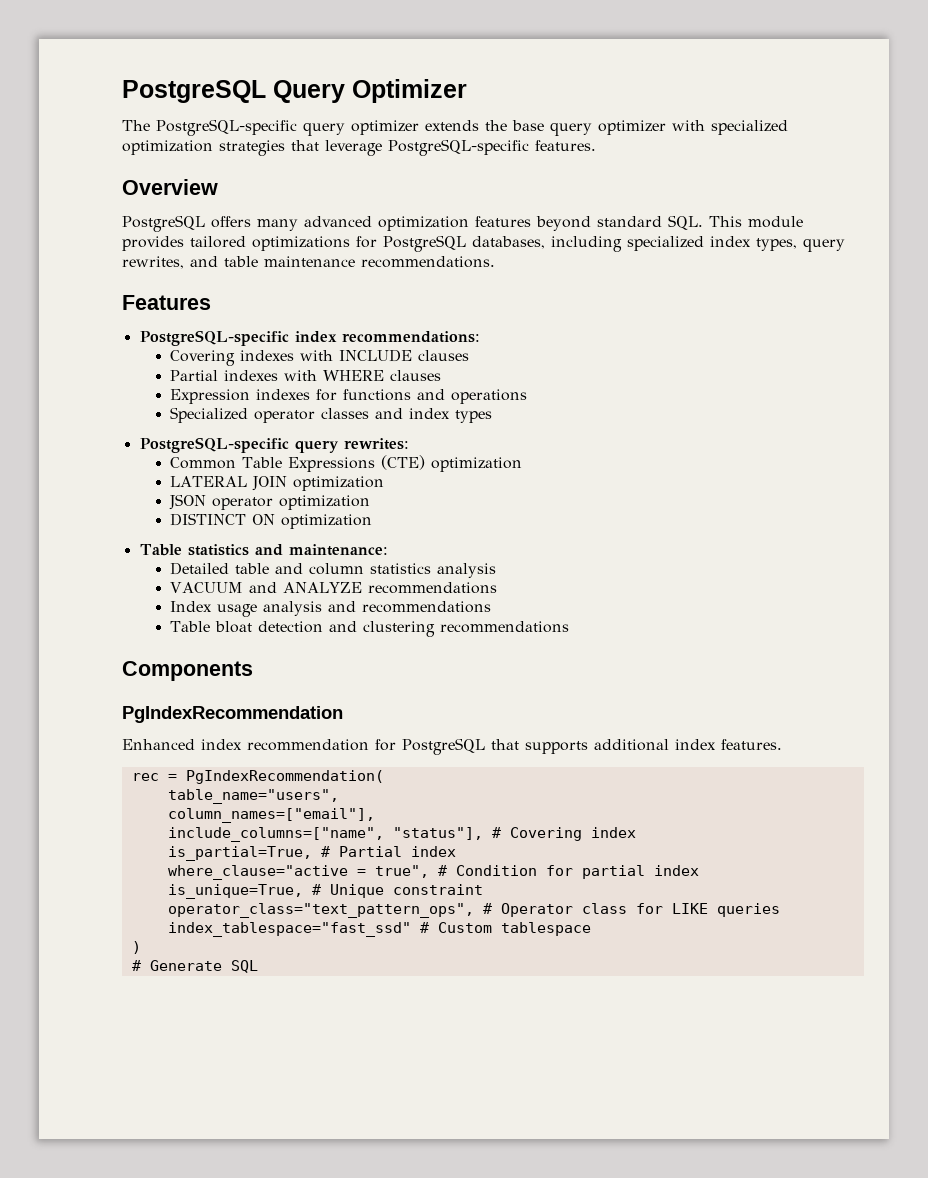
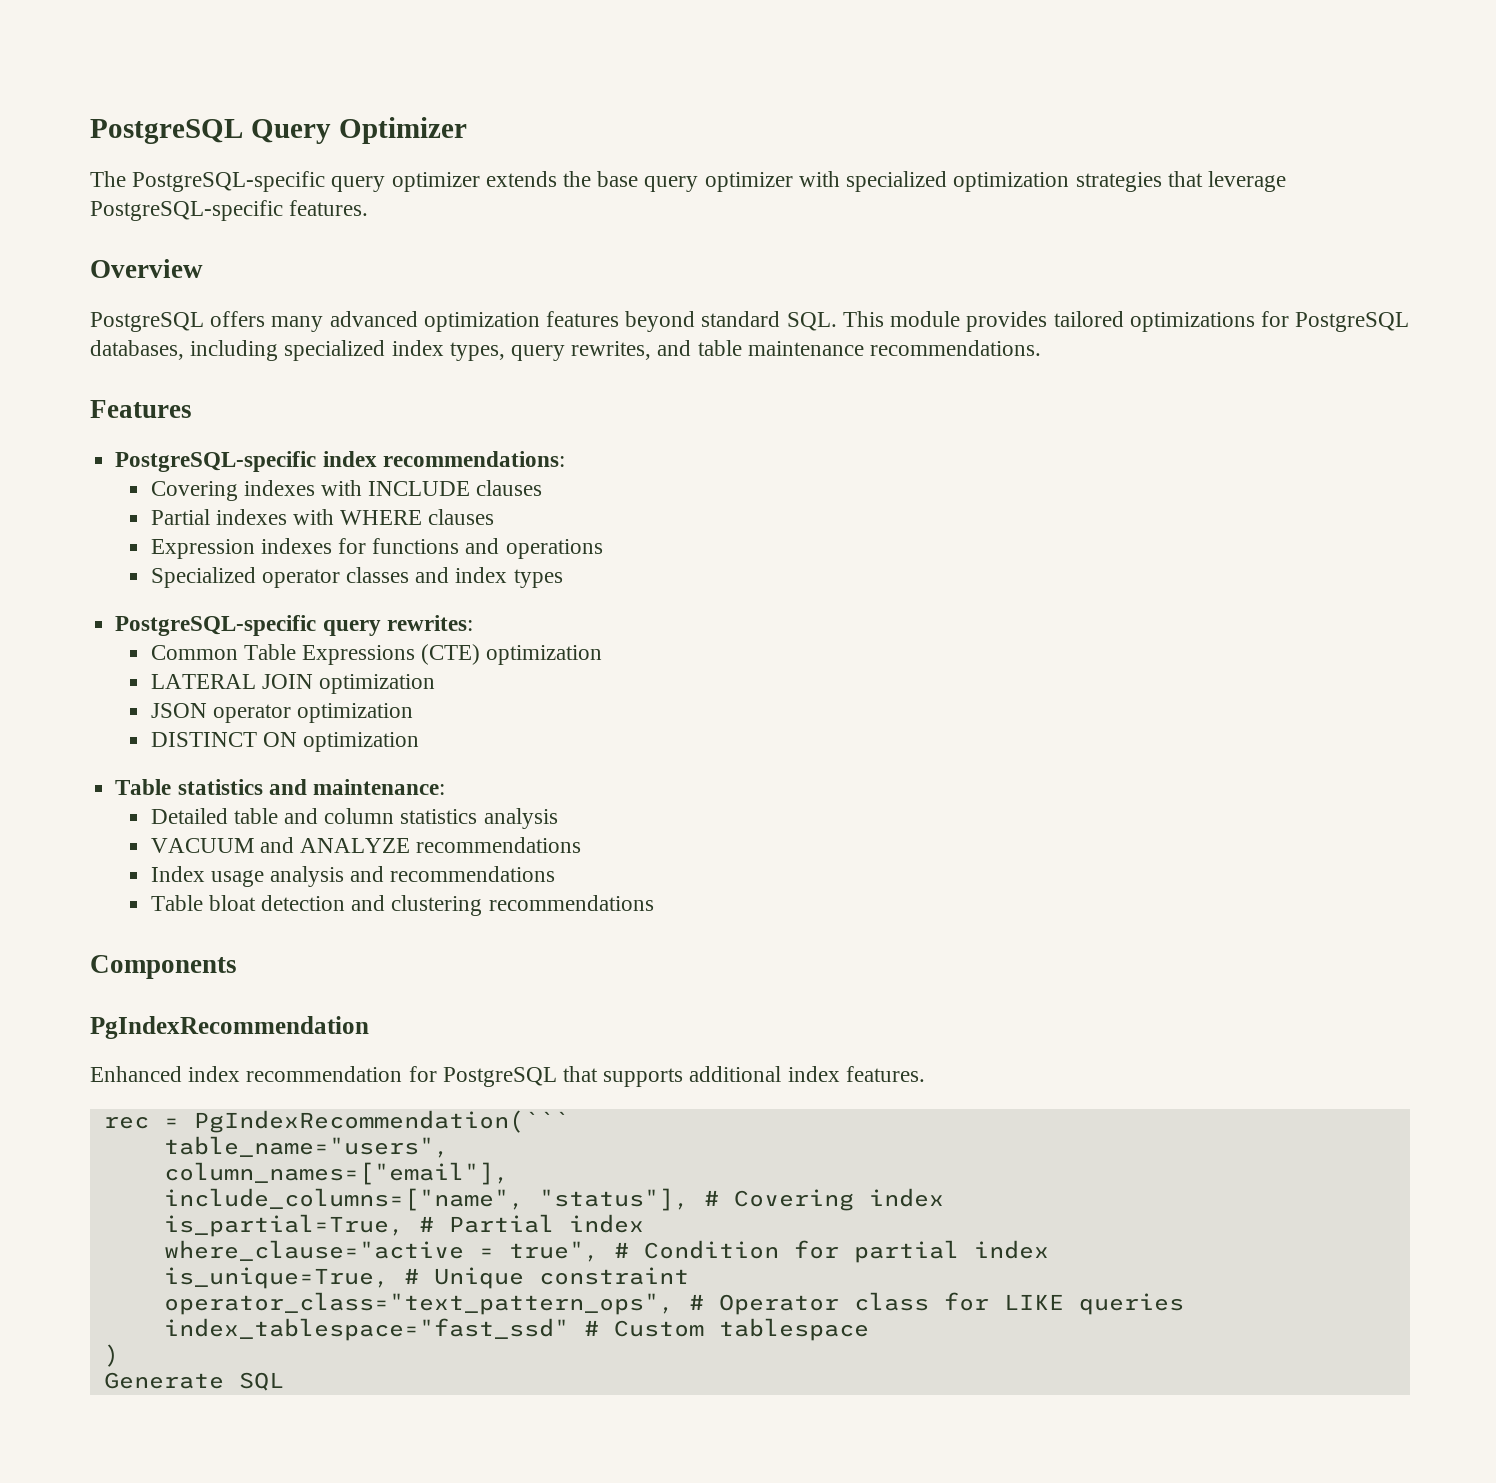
[185,770,384,784] PgIndexRecommendation( -> [193,1110,569,1133] PgIndexRecommendation(```
[131,960,141,971] # -> (119, 1355) none

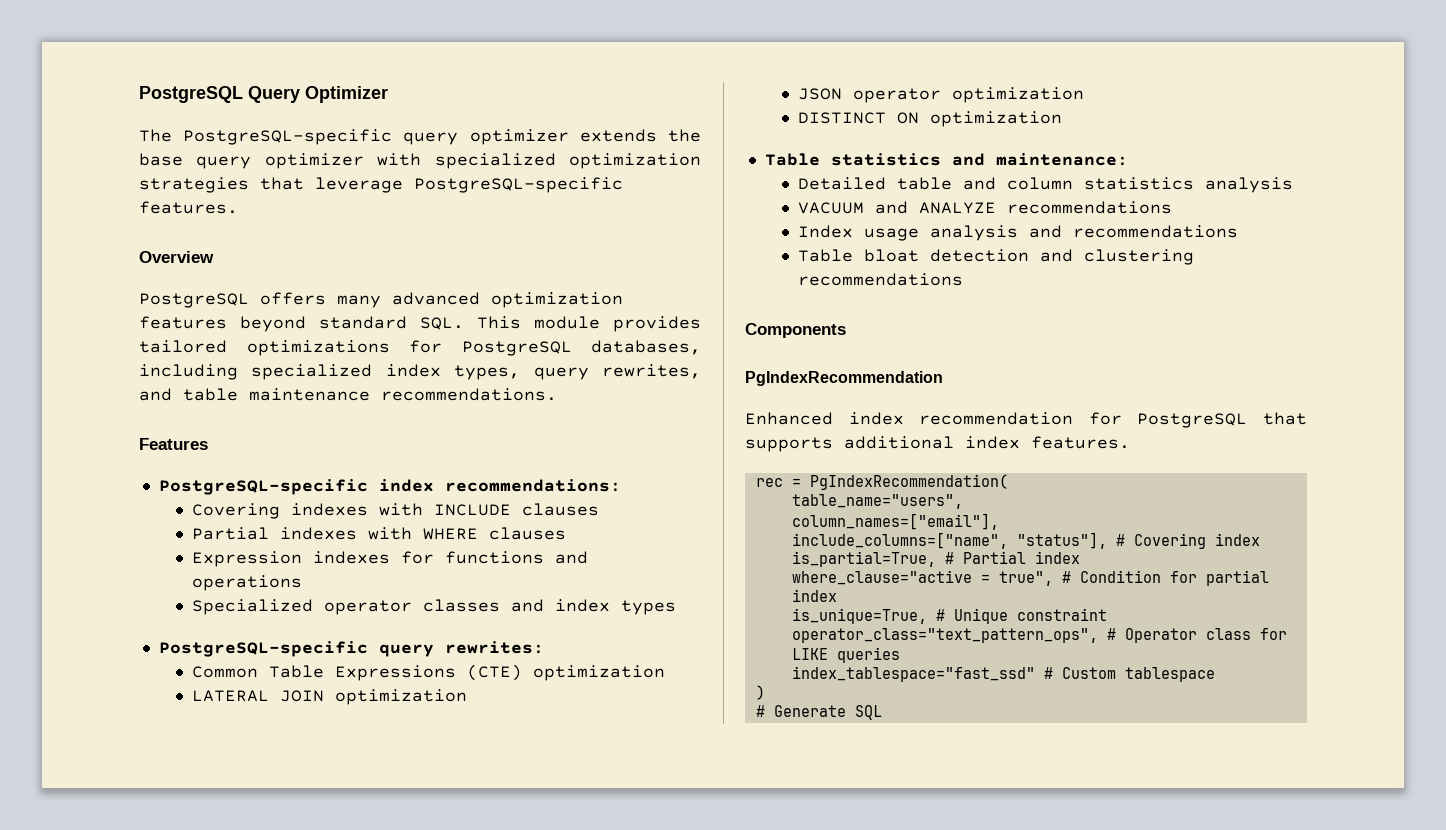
[193,1110,569,1133] PgIndexRecommendation(``` -> [809,474,1008,490] PgIndexRecommendation(
(119, 1355) none -> [755,705,765,717] #

